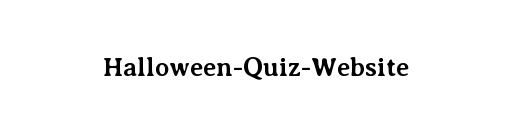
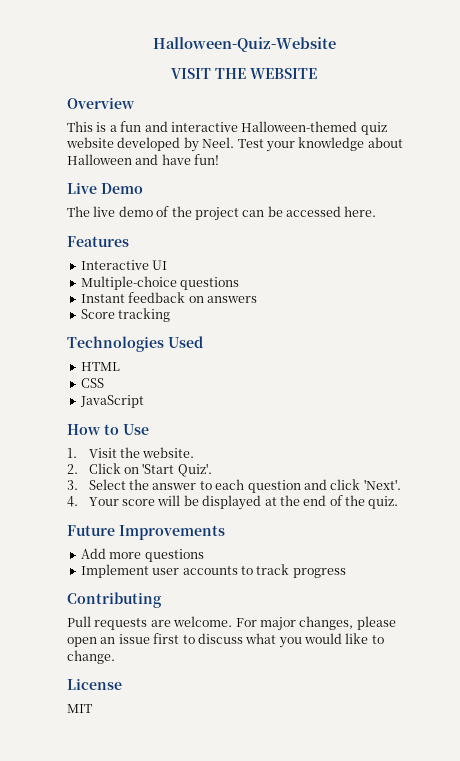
(409, 68) none -> [171,68,317,79] [67,97,135,109] [67,121,387,135] [66,137,403,152] [67,154,220,165] [67,182,143,194] [67,206,377,221] [67,236,129,247] [80,260,168,270] [80,276,240,290] [80,292,257,303] [80,308,171,322] [67,336,203,352] [80,362,120,371] [80,378,104,388] [79,395,144,408] [67,424,149,435] [67,447,195,458] [67,463,212,477] [67,479,401,493] [67,495,399,510] [67,525,225,540] [80,548,204,562] [80,564,346,578] [67,592,162,608] [67,616,396,631] [67,633,384,648] [67,650,115,664] [67,678,122,690] [67,704,92,713] // VISIT THE WEBSITE // Overview // This is a fun and interactive Halloween-themed quiz website developed by Neel. Test your knowledge about Halloween and have fun! // Live Demo // The live demo of the project can be accessed here. // Features // Interactive UI // Multiple-choice questions // Instant feedback on answers // Score tracking // Technologies Used // HTML // CSS // JavaScript // How to Use // 1. Visit the website. // 2. Click on 'Start Quiz'. // 3. Select the answer to each question and click 'Next'. // 4. Your score will be displayed at the end of the quiz. // Future Improvements // Add more questions // Implement user accounts to track progress // Contributing // Pull requests are welcome. For major changes, please open an issue first to discuss what you would like to change. // License // MIT

